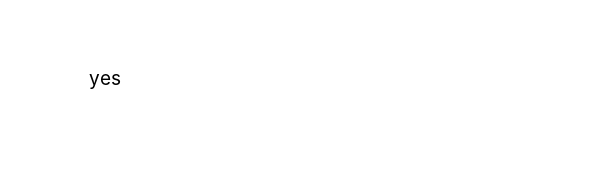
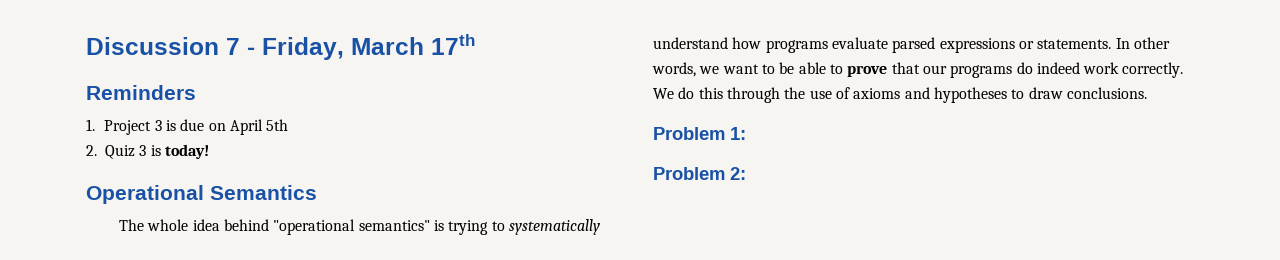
[89,74,121,89] yes -> [86,34,475,60] [86,85,196,100] [86,119,289,135] [86,144,209,159] [86,185,317,204] [119,219,601,235] [653,37,1170,53] [652,62,1184,78] [653,87,1147,103] [653,127,746,140] [653,167,746,180] Discussion 7 - Friday, March 17th // Reminders // 1. Project 3 is due on April 5th // 2. Quiz 3 is today! // Operational Semantics // The whole idea behind "operational semantics" is trying to systematically understand how programs evaluate parsed expressions or statements. In other words, we want to be able to prove that our programs do indeed work correctly. We do this through the use of axioms and hypotheses to draw conclusions. // Problem 1: // Problem 2:

